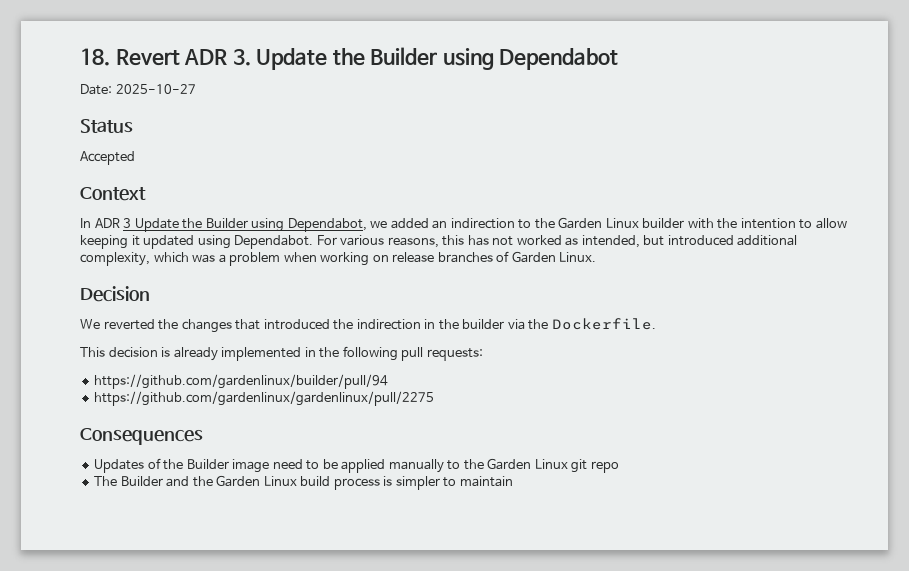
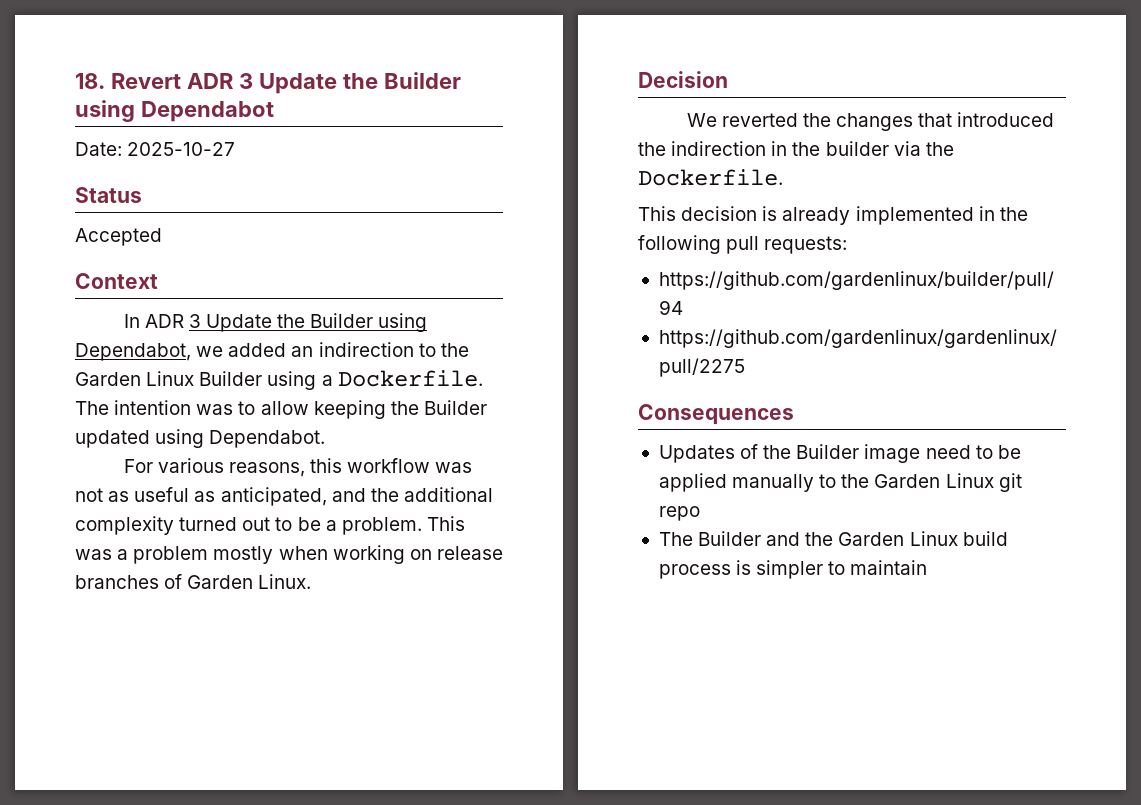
[232,49,251,66] 3. -> [238,73,253,89] 3
[642,218,796,229] builder with the intention -> [199,370,483,390] [75,400,234,415] Builder using a Dockerfile. The intention was
[131,235,140,246] it -> [390,400,487,415] the Builder
(314, 242) none -> (326, 439) //
[467,235,798,248] [80,252,189,266] has not worked as intended, but introduced additional complexity, which -> [347,458,473,473] [75,487,493,506] [75,516,465,535] workflow was not as useful as anticipated, and the additional complexity turned out to be a problem. This
(281, 259) none -> [213,546,274,564] mostly

